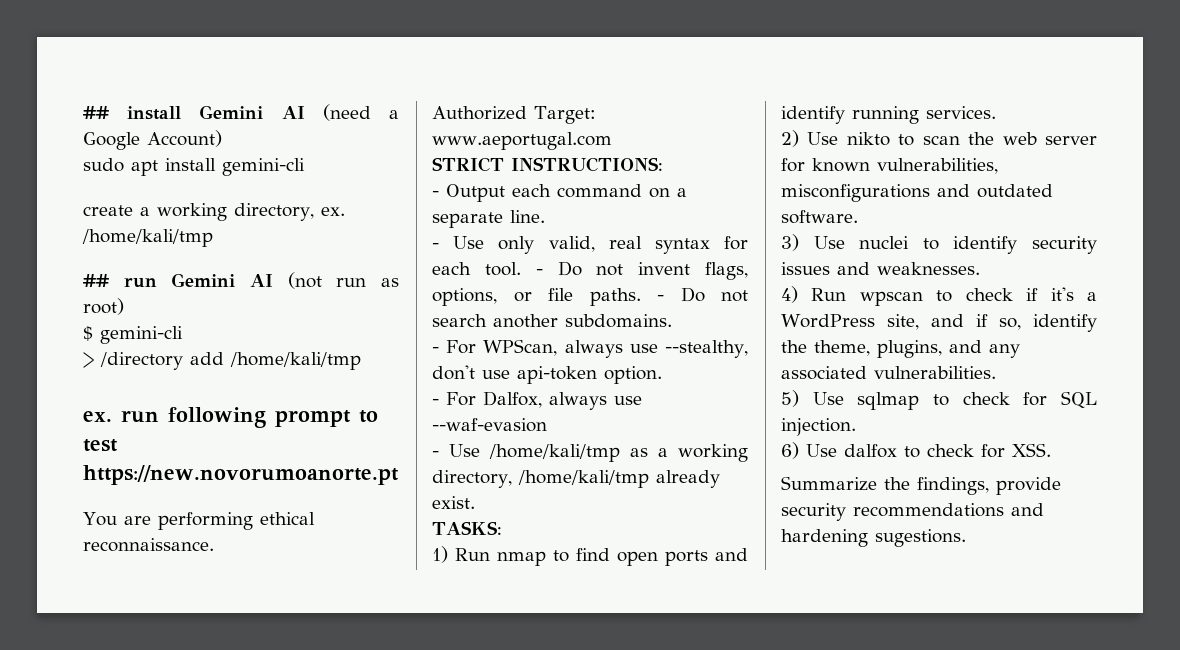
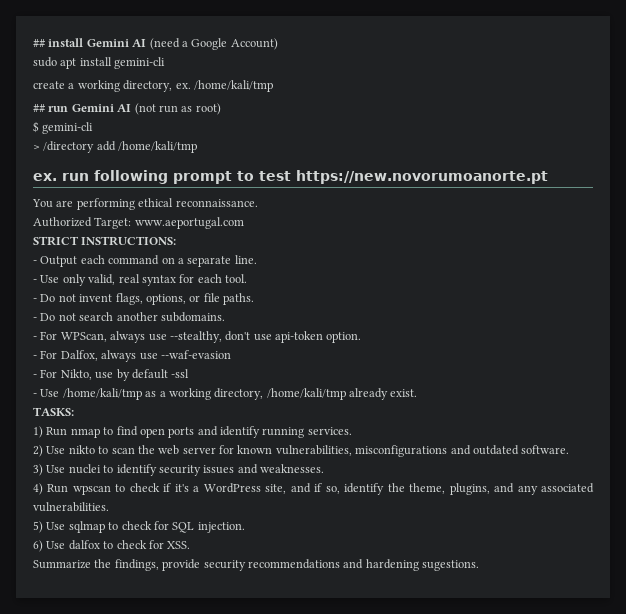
(521, 269) none -> (247, 278) //
(641, 297) none -> (254, 299) //
(547, 425) none -> [33,369,190,381] // - For Nikto, use by default -ssl

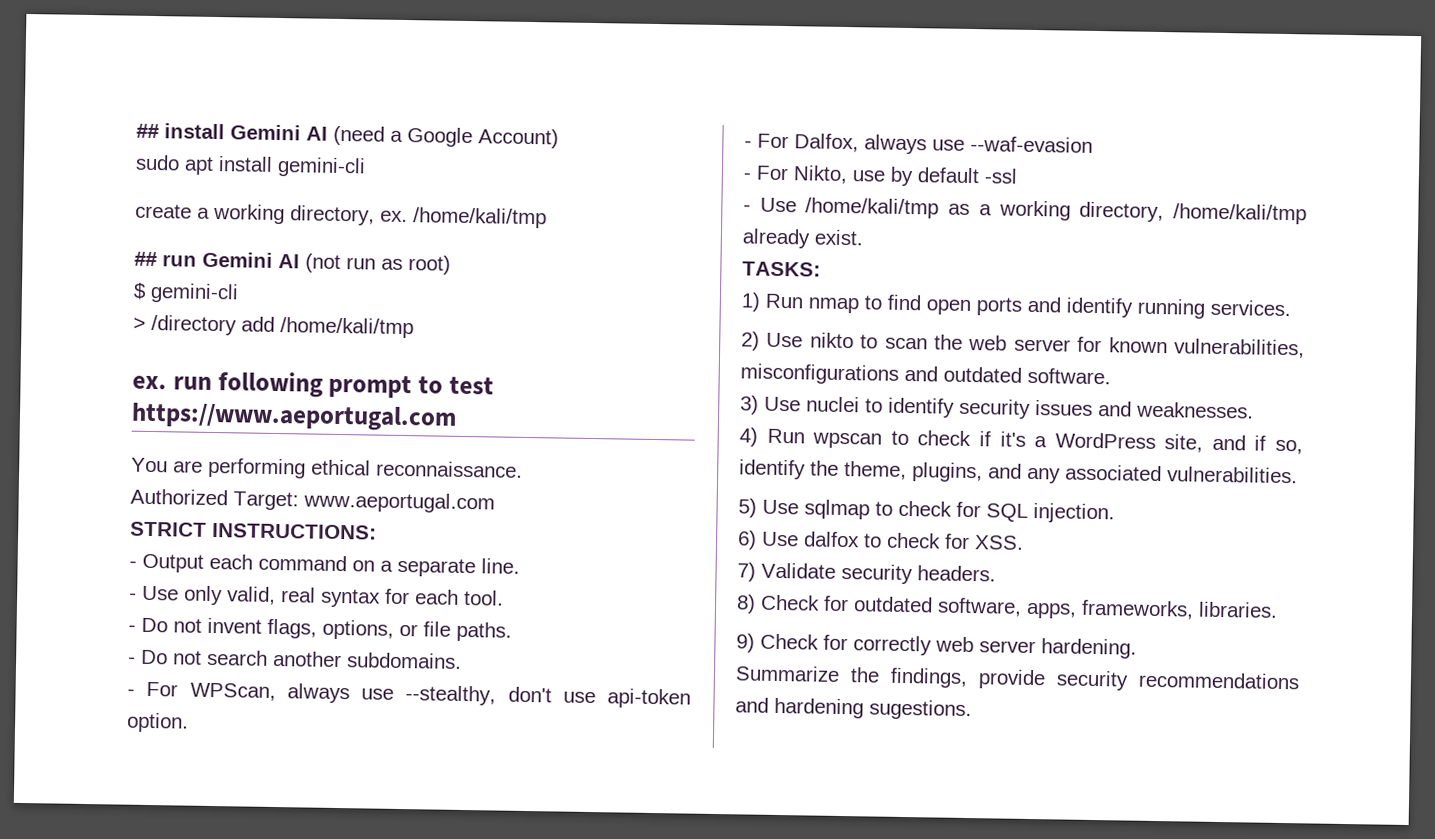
[296,170,548,184] https://new.novorumoanorte.pt -> [131,402,457,432] https://www.aeportugal.com
(191, 545) none -> [737,562,996,585] [736,594,1278,620] [736,633,1137,659] // 7) Validate security headers. // 8) Check for outdated software, apps, frameworks, libraries. // 9) Check for correctly web server hardening.

